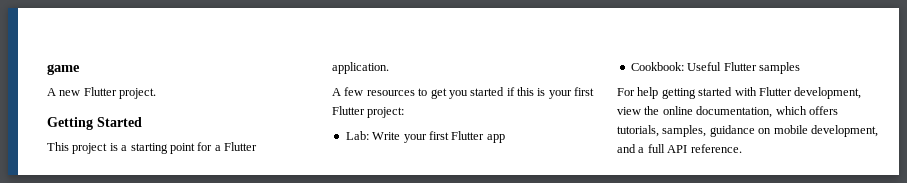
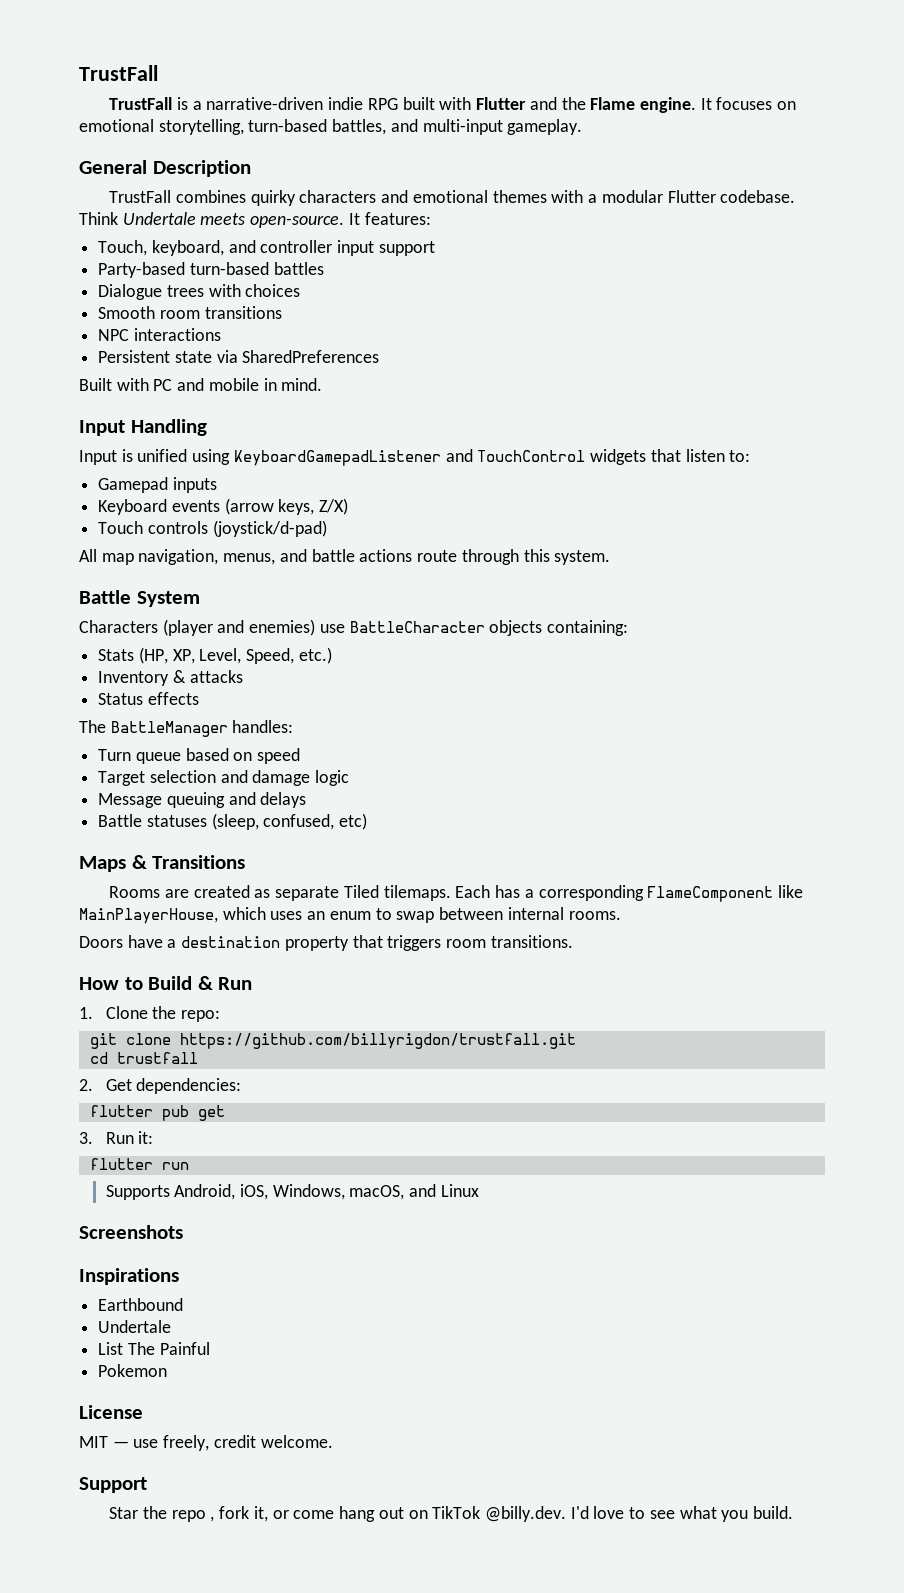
[47,64,80,75] [47,87,157,99] [47,117,142,130] [47,142,257,154] [332,62,389,74] [332,87,595,99] [332,106,405,118] [345,131,505,143] [630,62,800,74] [617,87,862,99] [617,106,838,118] [617,125,878,137] [617,144,742,153] game // A new Flutter project. // Getting Started // This project is a starting point for a Flutter application. // A few resources to get you started if this is your first Flutter project: // Lab: Write your first Flutter app // Cookbook: Useful Flutter samples // For help getting started with Flutter development, view the online documentation, which offers tutorials, samples, guidance on mobile development, and a full API reference. -> [79,65,158,81] [109,97,797,113] [79,119,583,135] [79,160,251,177] [109,190,796,206] [79,212,431,228] [98,240,435,256] [98,262,324,278] [98,284,301,300] [98,306,282,319] [98,328,221,341] [98,350,380,363] [79,378,323,391] [79,419,207,436] [79,449,751,466] [98,477,217,493] [98,498,349,515] [98,520,327,537] [79,549,611,565] [79,590,200,607] [79,619,629,636] [98,647,332,664] [98,670,243,686] [98,692,199,705] [79,720,294,737] [98,748,301,764] [98,770,350,786] [98,792,307,808] [98,813,368,830] [79,855,246,872] [109,885,803,902] [79,907,621,924] [79,935,573,951] [79,976,253,990] [79,1006,221,1022] [89,1033,576,1049] [89,1052,198,1064] [79,1078,242,1094] [89,1105,225,1121] [79,1131,154,1144] [89,1158,189,1170] [105,1184,479,1200] [79,1225,183,1239] [79,1268,179,1285] [98,1298,184,1311] [98,1320,172,1333] [98,1342,210,1355] [98,1364,168,1377] [79,1405,143,1419] [79,1435,333,1451] [79,1477,147,1493] [109,1506,794,1522] TrustFall // TrustFall is a narrative-driven indie RPG built with Flutter and the Flame engine. It focuses on emotional storytelling, turn-based battles, and multi-input gameplay. // General Description // TrustFall combines quirky characters and emotional themes with a modular Flutter codebase. Think Undertale meets open-source. It features: // Touch, keyboard, and controller input support // Party-based turn-based battles // Dialogue trees with choices // Smooth room transitions // NPC interactions // Persistent state via SharedPreferences // Built with PC and mobile in mind. // Input Handling // Input is unified using KeyboardGamepadListener and TouchControl widgets that listen to: // Gamepad inputs // Keyboard events (arrow keys, Z/X) // Touch controls (joystick/d-pad) // All map navigation, menus, and battle actions route through this system. // Battle System // Characters (player and enemies) use BattleCharacter objects containing: // Stats (HP, XP, Level, Speed, etc.) // Inventory & attacks // Status effects // The BattleManager handles: // Turn queue based on speed // Target selection and damage logic // Message queuing and delays // Battle statuses (sleep, confused, etc) // Maps & Transitions // Rooms are created as separate Tiled tilemaps. Each has a corresponding FlameComponent like MainPlayerHouse, which uses an enum to swap between internal rooms. // Doors have a destination property that triggers room transitions. // How to Build & Run // 1. Clone the repo: // git clone https://github.com/billyrigdon/trustfall.git // cd trustfall // 2. Get dependencies: // flutter pub get // 3. Run it: // flutter run // Supports Android, iOS, Windows, macOS, and Linux // Screenshots // Inspirations // Earthbound // Undertale // List The Painful // Pokemon // License // MIT — use freely, credit welcome. // Support // Star the repo , fork it, or come hang out on TikTok @billy.dev. I'd love to see what you build.

